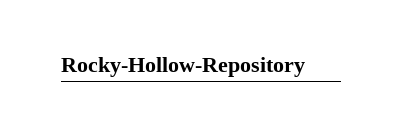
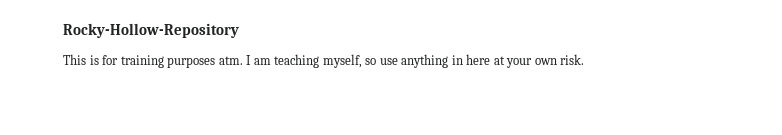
(305, 67) none -> [63,54,585,68] // This is for training purposes atm. I am teaching myself, so use anything in here at your own risk.

